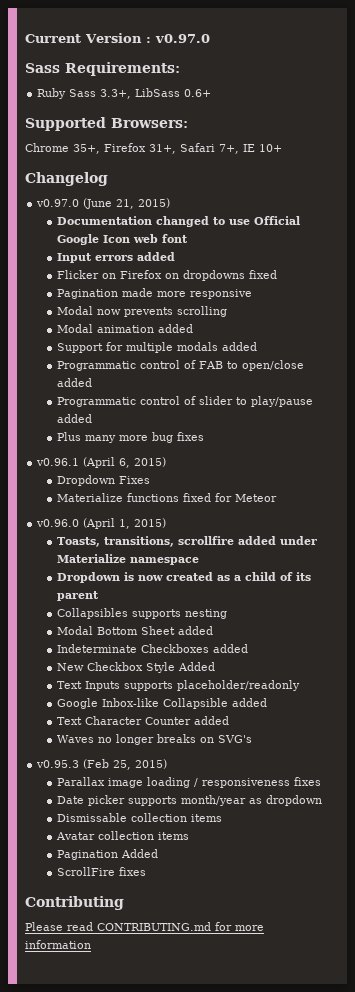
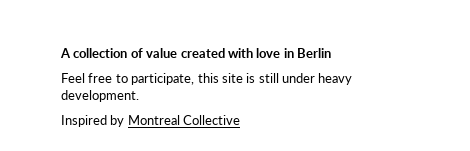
[25,33,210,43] [25,62,180,76] [37,88,212,99] [25,117,188,131] [25,143,282,154] [25,172,108,186] [36,198,171,209] [57,216,301,227] [57,234,189,245] [57,252,176,263] [57,270,278,281] [57,288,253,299] [57,306,228,317] [57,324,194,333] [57,342,258,353] [57,360,305,371] [57,378,93,387] [57,396,314,407] [57,414,93,423] [57,432,205,443] [36,457,167,468] [57,475,151,486] [57,493,278,502] [36,518,167,529] [57,536,318,547] [57,554,200,565] [57,572,312,583] [57,591,100,601] [57,608,228,619] [57,626,214,635] [57,644,249,653] [57,662,216,673] [57,680,301,691] [57,698,268,709] [57,716,230,725] [57,734,253,745] [36,759,168,770] [57,777,322,788] [57,795,323,806] [57,813,223,822] [56,831,190,840] [57,849,159,860] [57,867,147,876] [25,896,124,910] [25,922,264,931] [25,940,91,949] Current Version : v0.97.0 // Sass Requirements: // Ruby Sass 3.3+, LibSass 0.6+ // Supported Browsers: // Chrome 35+, Firefox 31+, Safari 7+, IE 10+ // Changelog // v0.97.0 (June 21, 2015) // Documentation changed to use Official Google Icon web font // Input errors added // Flicker on Firefox on dropdowns fixed // Pagination made more responsive // Modal now prevents scrolling // Modal animation added // Support for multiple modals added // Programmatic control of FAB to open/close added // Programmatic control of slider to play/pause added // Plus many more bug fixes // v0.96.1 (April 6, 2015) // Dropdown Fixes // Materialize functions fixed for Meteor // v0.96.0 (April 1, 2015) // Toasts, transitions, scrollfire added under Materialize namespace // Dropdown is now created as a child of its parent // Collapsibles supports nesting // Modal Bottom Sheet added // Indeterminate Checkboxes added // New Checkbox Style Added // Text Inputs supports placeholder/readonly // Google Inbox-like Collapsible added // Text Character Counter added // Waves no longer breaks on SVG's // v0.95.3 (Feb 25, 2015) // Parallax image loading / responsiveness fixes // Date picker supports month/year as dropdown // Dismissable collection items // Avatar collection items // Pagination Added // ScrollFire fixes // Contributing // Please read CONTRIBUTING.md for more information -> [60,48,331,58] [61,73,353,85] [61,90,139,102] [61,115,241,127] A collection of value created with love in Berlin // Feel free to participate, this site is still under heavy development. // Inspired by Montreal Collective

